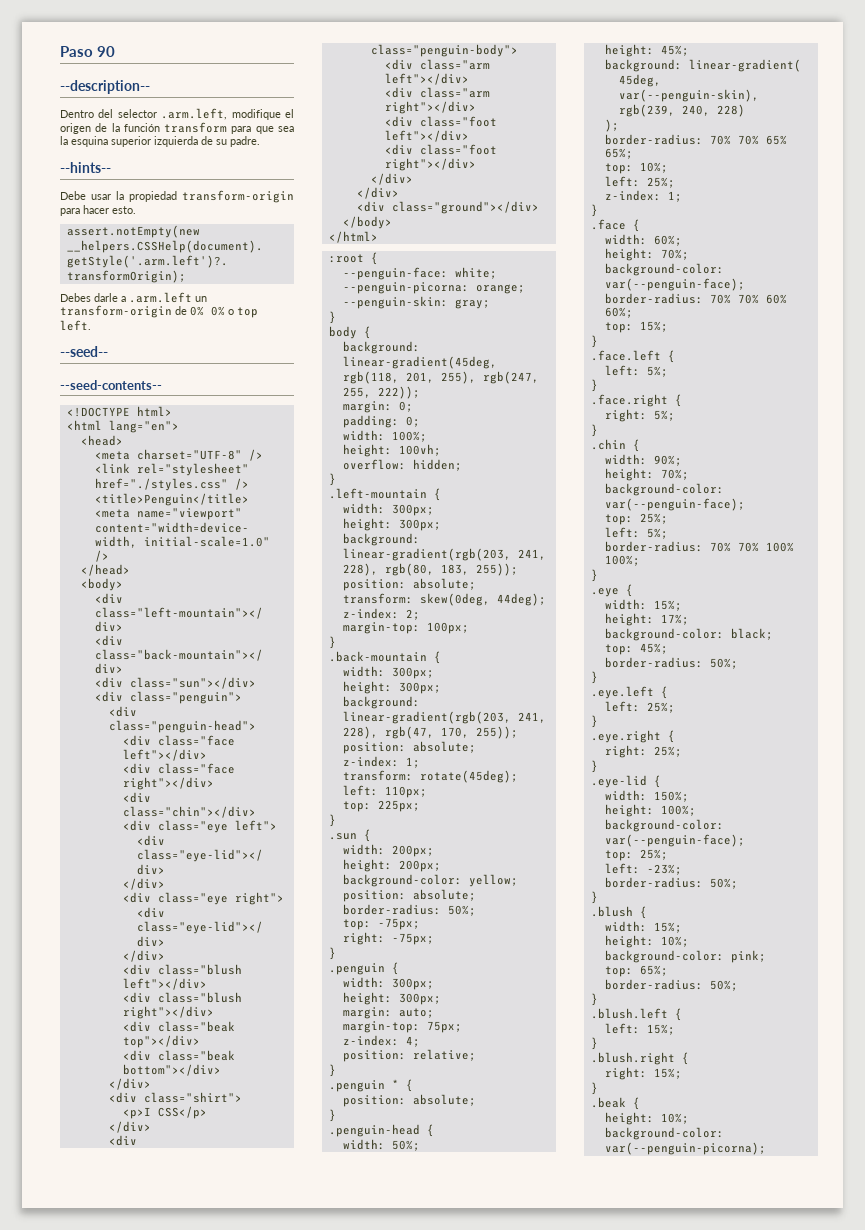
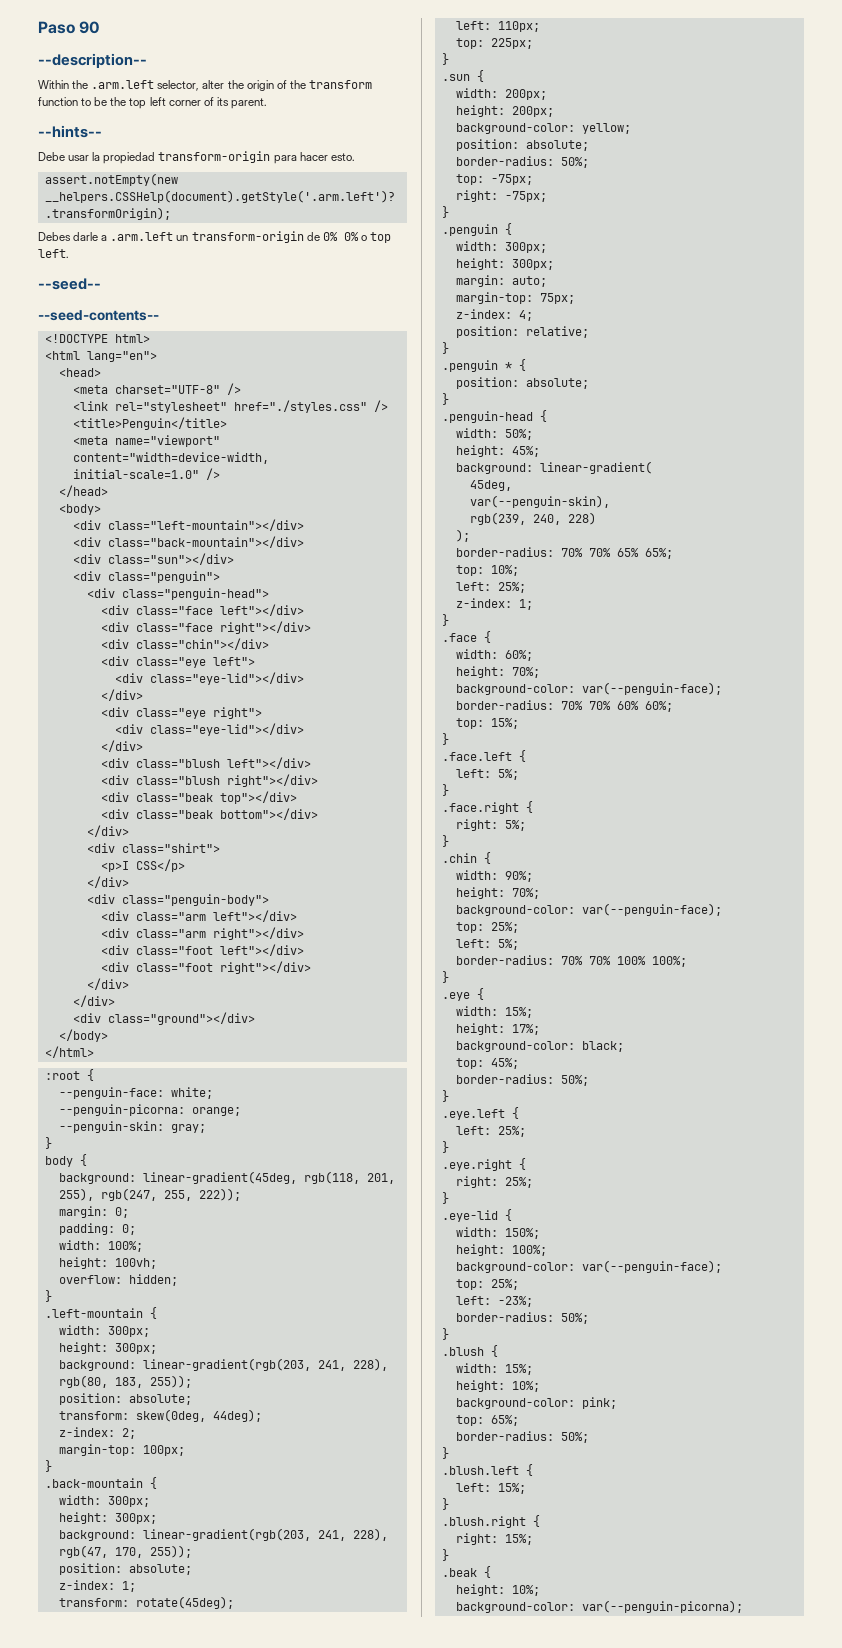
[60,108,294,120] [60,122,294,134] [60,136,260,147] Dentro del selector .arm.left, modifique el origen de la función transform para que sea la esquina superior izquierda de su padre. -> [38,80,372,91] [38,97,267,109] Within the .arm.left selector, alter the origin of the transform function to be the top left corner of its parent.

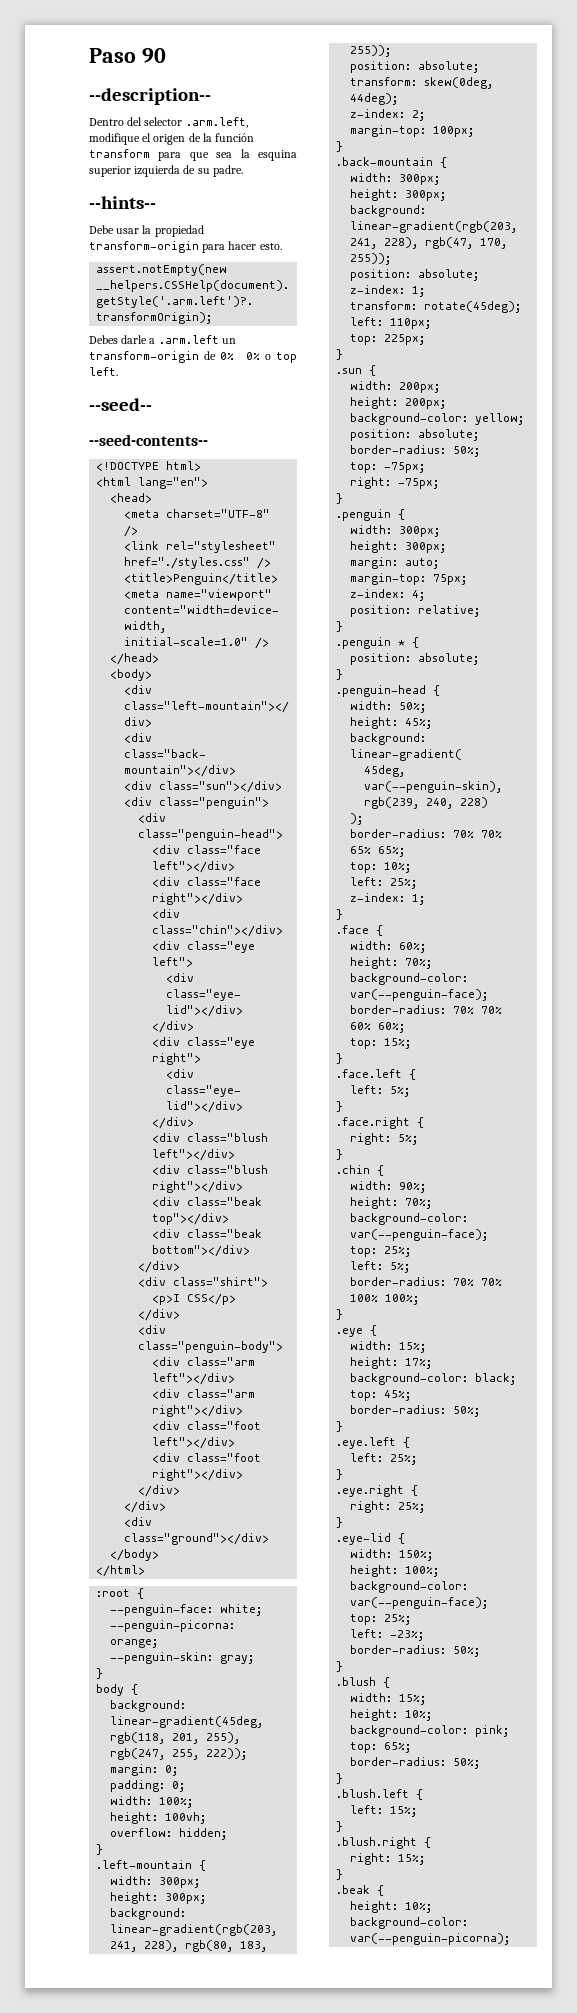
[38,80,372,91] [38,97,267,109] Within the .arm.left selector, alter the origin of the transform function to be the top left corner of its parent. -> [89,117,248,128] [89,133,255,145] [89,149,297,161] [89,165,243,177] Dentro del selector .arm.left, modifique el origen de la función transform para que sea la esquina superior izquierda de su padre.

